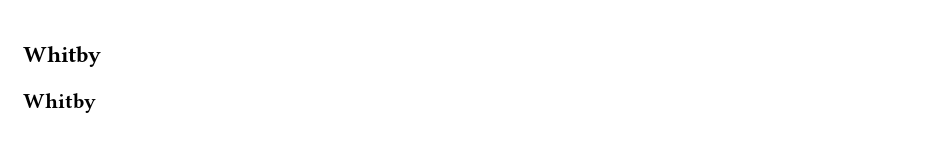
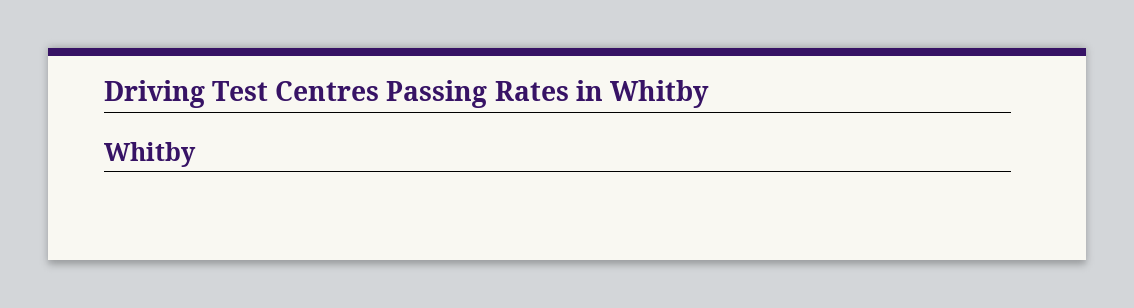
(23, 56) none -> [104,80,603,108] Driving Test Centres Passing Rates in

